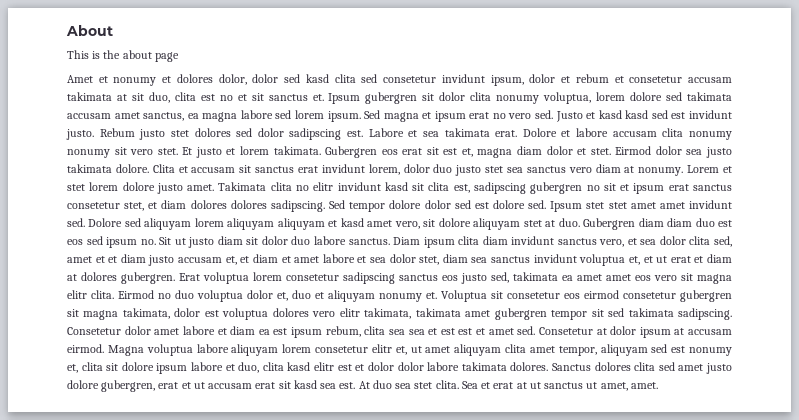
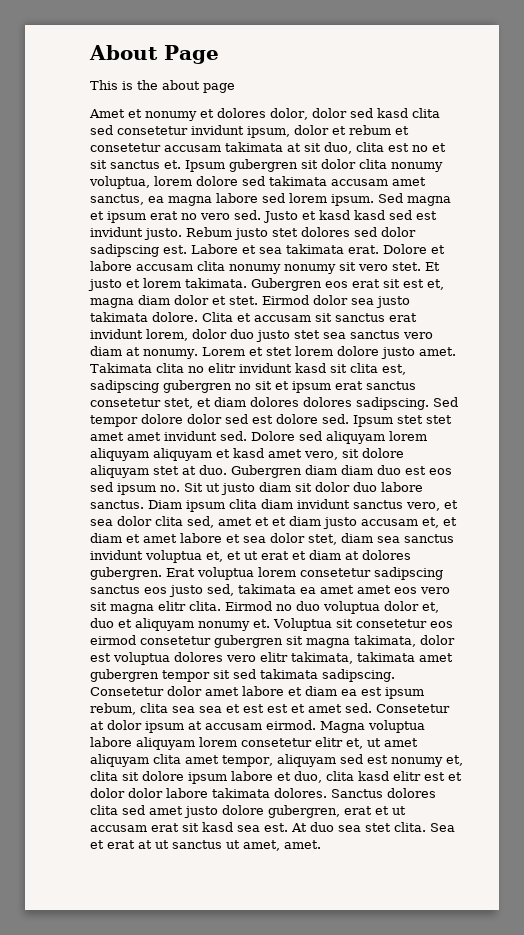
(113, 30) none -> [164,45,219,64] Page

